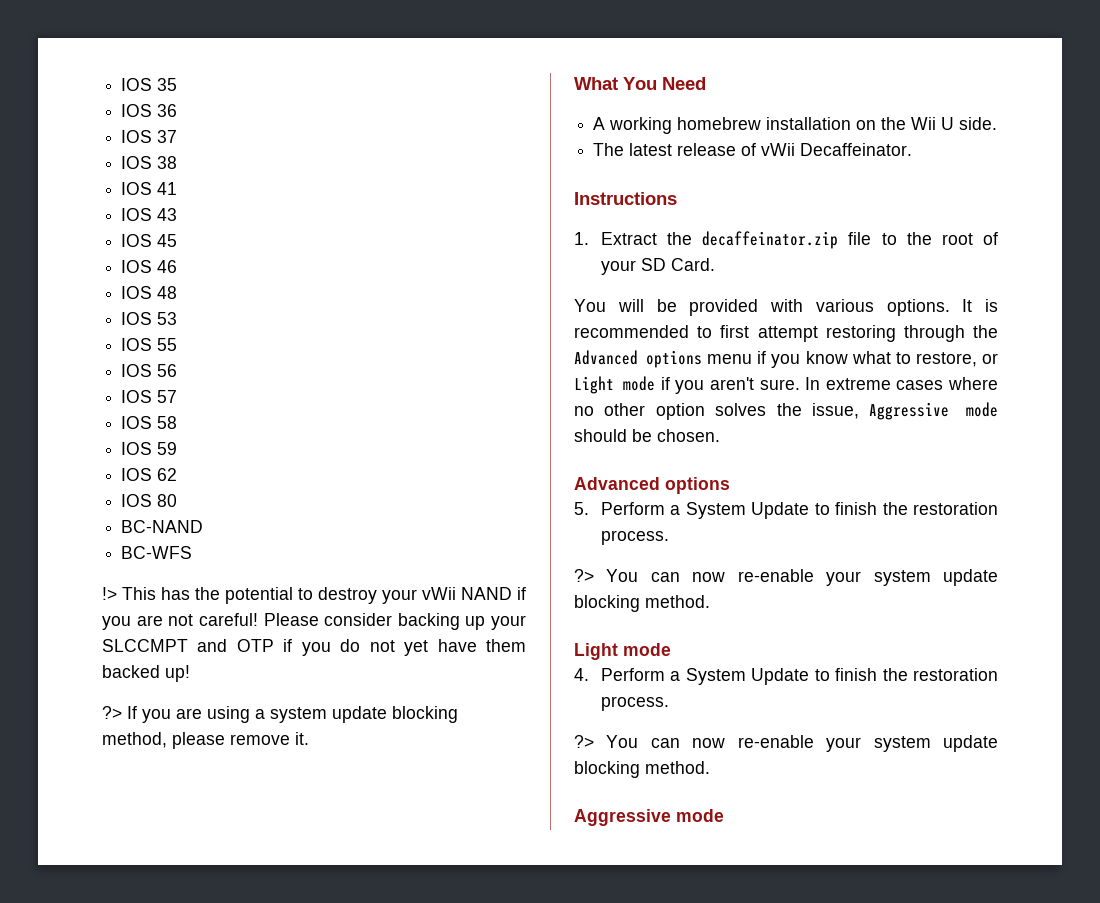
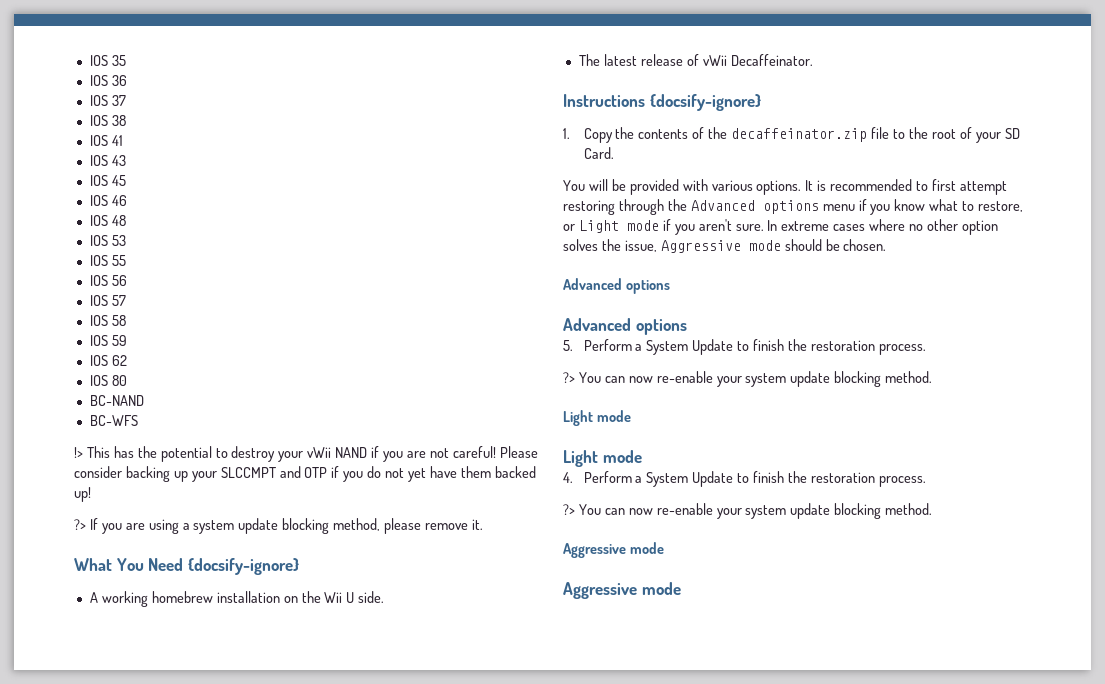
(706, 83) none -> [187,558,299,575] {docsify-ignore}
(677, 198) none -> [649,94,761,111] {docsify-ignore}
[600,232,657,245] Extract -> [583,127,705,143] Copy the contents of
(730, 485) none -> [563,318,687,335] // Advanced options
(671, 649) none -> [563,450,642,467] // Light mode
(724, 815) none -> [563,582,681,599] // Aggressive mode

